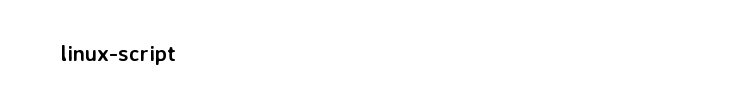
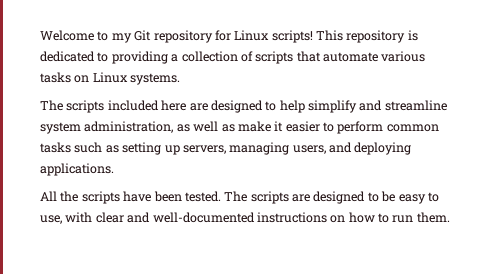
[60,45,176,65] linux-script -> [40,30,418,43] [40,51,426,64] [40,72,181,85] [40,100,447,113] [40,121,439,134] [40,142,412,155] [40,163,114,176] [40,191,439,204] [40,212,450,224] Welcome to my Git repository for Linux scripts! This repository is dedicated to providing a collection of scripts that automate various tasks on Linux systems. // The scripts included here are designed to help simplify and streamline system administration, as well as make it easier to perform common tasks such as setting up servers, managing users, and deploying applications. // All the scripts have been tested. The scripts are designed to be easy to use, with clear and well-documented instructions on how to run them.

